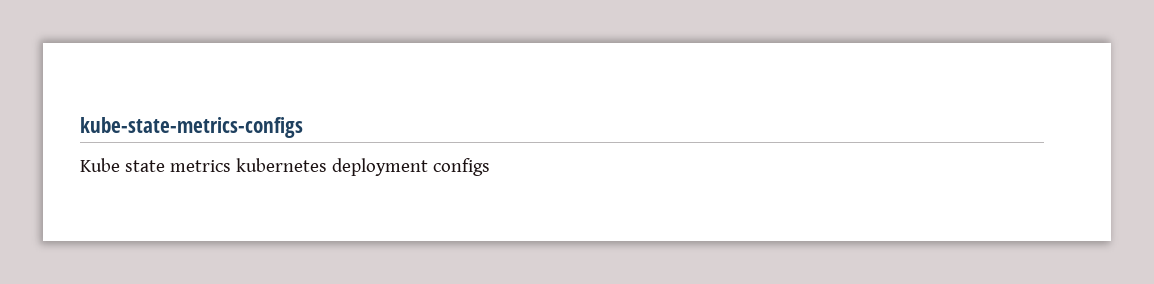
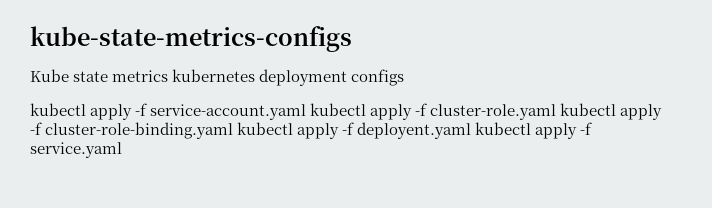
(490, 167) none -> [30,103,663,120] [30,122,593,139] [30,142,122,158] // kubectl apply -f service-account.yaml kubectl apply -f cluster-role.yaml kubectl apply -f cluster-role-binding.yaml kubectl apply -f deployent.yaml kubectl apply -f service.yaml

